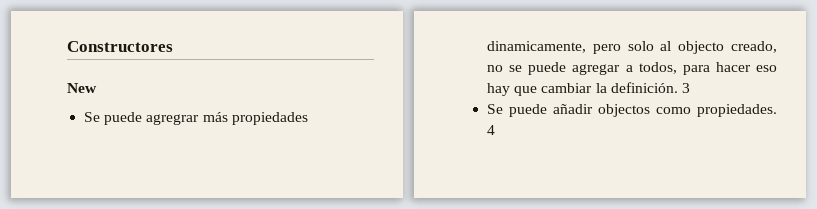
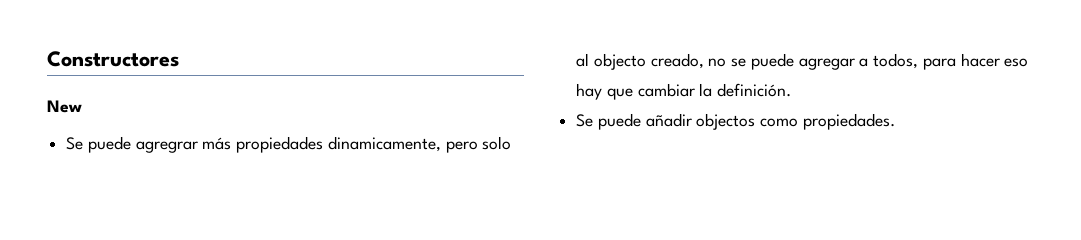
[681,83,690,93] 3 -> (792, 90) none
[487,125,496,135] 4 -> (895, 121) none

